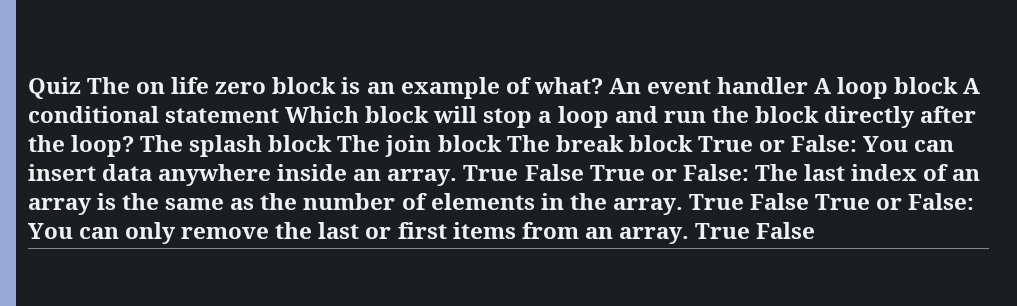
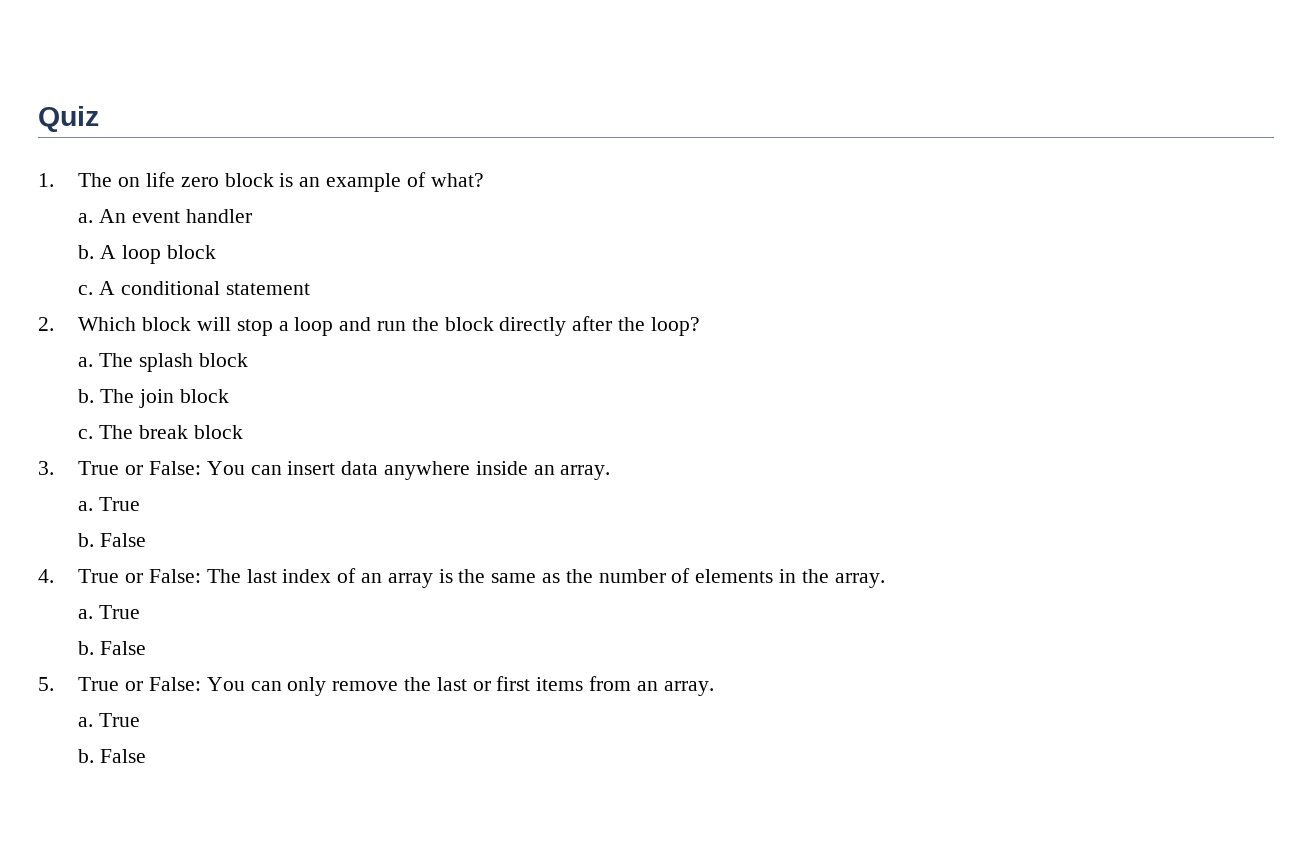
(81, 88) none -> [38,173,54,187] // 1.
(603, 85) none -> [78,213,94,223] // a.
(808, 85) none -> [78,245,95,259] // b.
(959, 85) none -> [78,285,94,295] // c.
(280, 115) none -> [38,317,54,331] // 2.
(135, 146) none -> [78,357,94,367] // a.
(333, 143) none -> [78,389,95,403] // b.
(502, 143) none -> [78,429,94,439] // c.
(693, 143) none -> [38,461,54,475] // 3.
[463,164,584,181] True False -> [78,497,141,511] [78,533,147,547] [38,569,54,583] // a. True // b. False // 4.
[688,193,809,210] True False -> [78,605,141,619] [78,641,147,655] [38,677,54,691] // a. True // b. False // 5.
[694,223,750,239] True -> [78,713,141,727] [78,749,95,763] // a. True // b.

